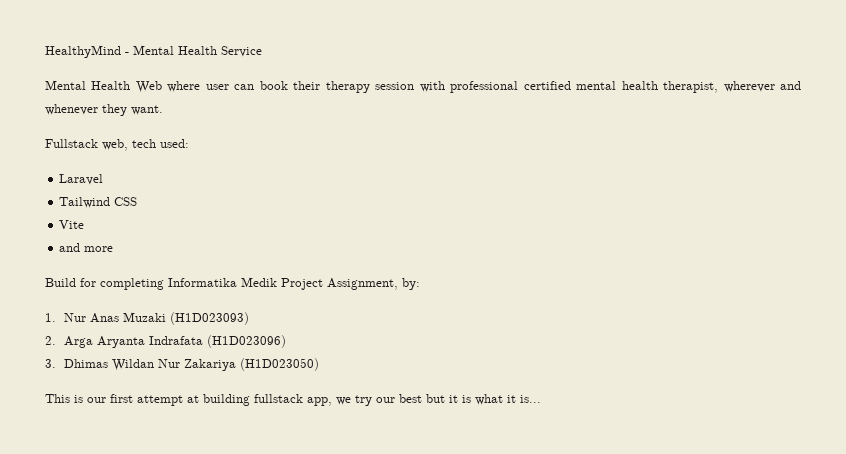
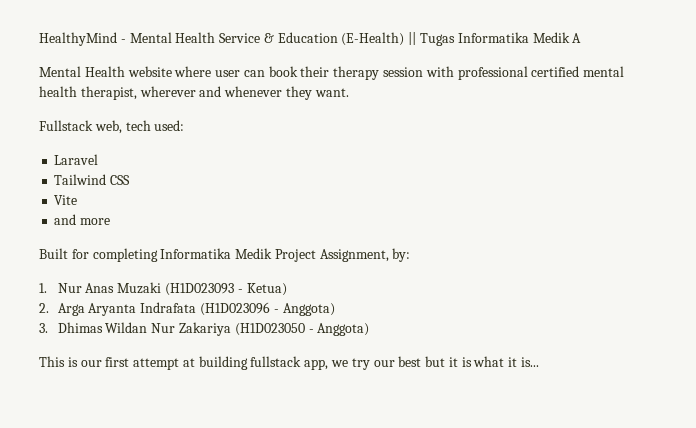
[45,80,162,93] // Mental Health Web -> [263,32,582,46] [39,66,172,77] & Education (E-Health) || Tugas Informatika Medik A // Mental Health website
[45,278,76,287] Build -> [39,248,68,259] Built
[169,312,249,325] (H1D023093) -> [165,283,287,296] (H1D023093 - Ketua)
[206,335,286,348] (H1D023096) -> [200,302,335,316] (H1D023096 - Anggota)
[239,358,319,371] (H1D023050) -> [234,323,370,336] (H1D023050 - Anggota)

